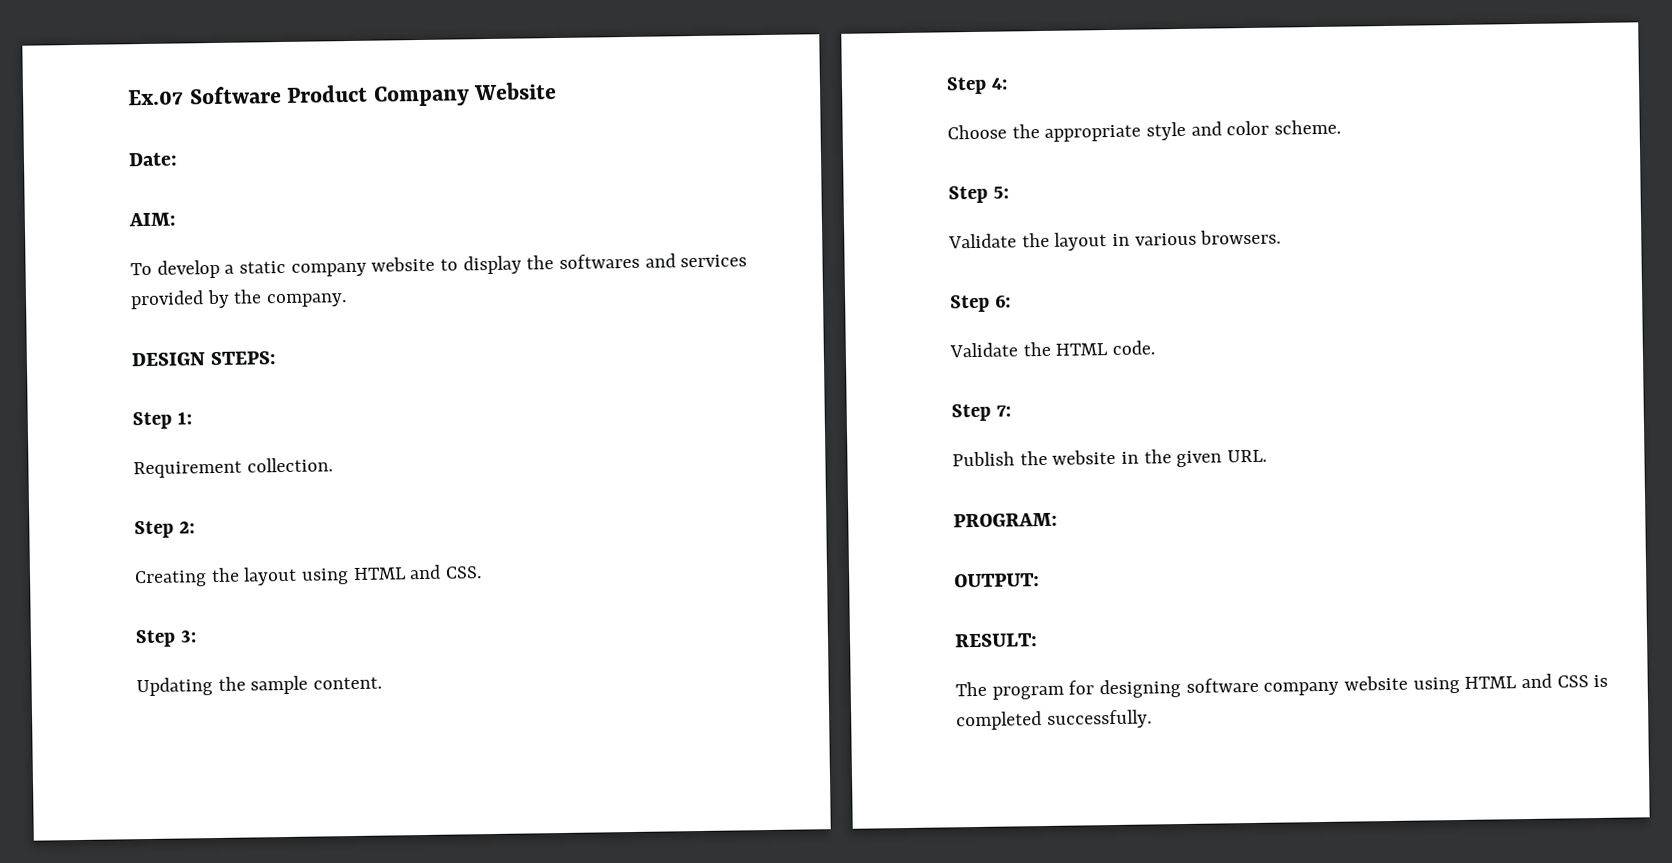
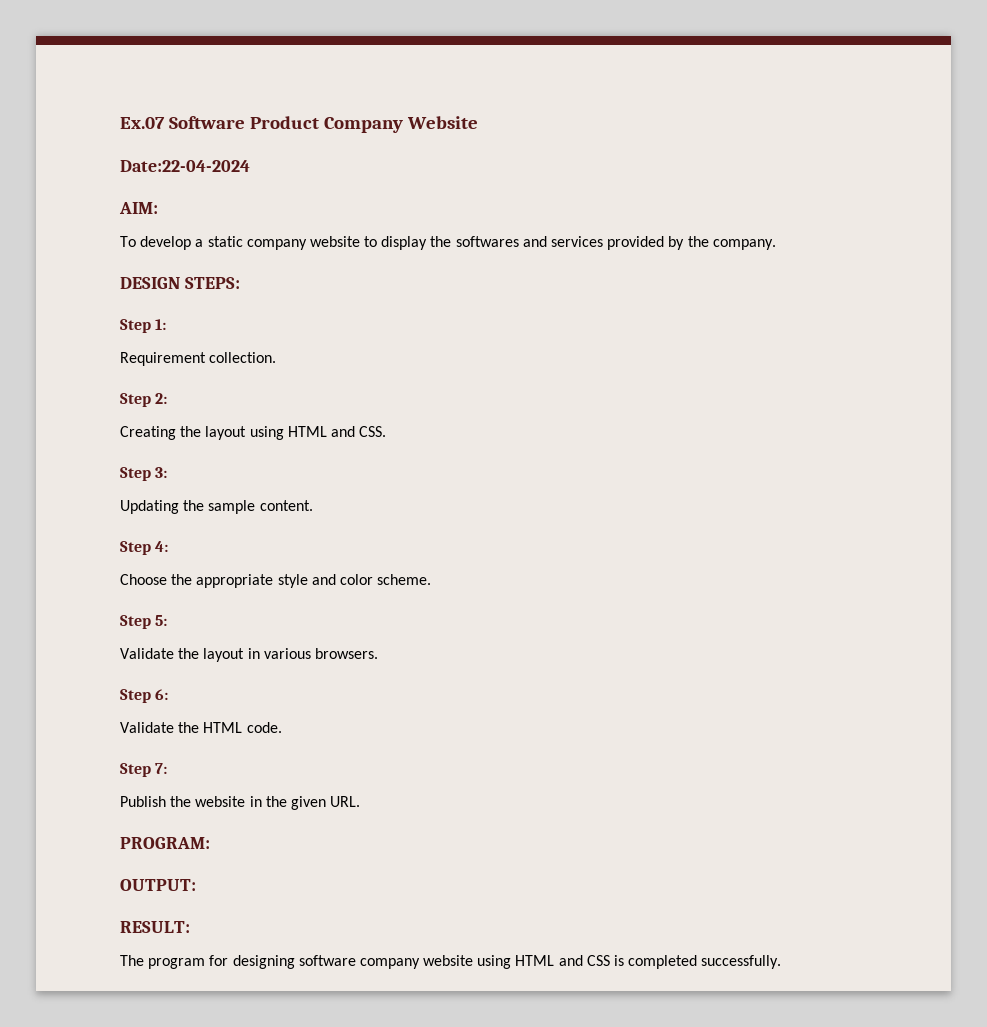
[128,152,178,167] Date: -> [120,160,250,172] Date:22-04-2024

